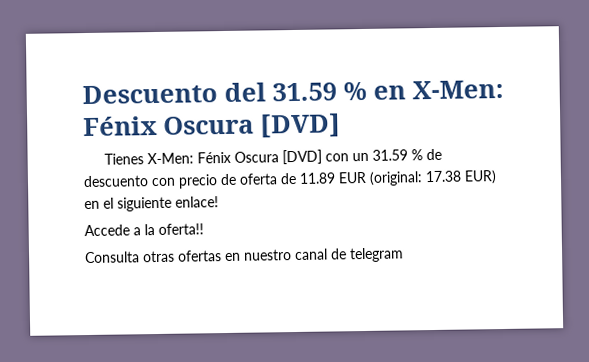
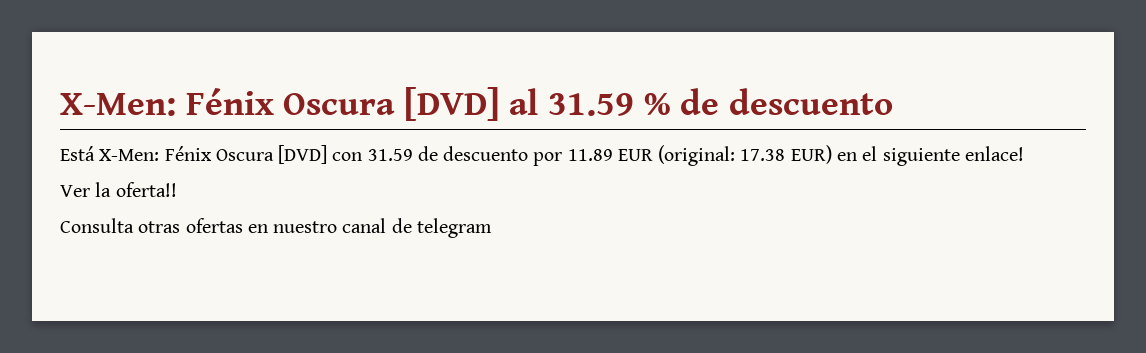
[82,79,504,105] [83,113,341,138] [104,153,145,165] Descuento del 31.59 % en X-Men: Fénix Oscura [DVD] // Tienes -> [60,87,893,121] [60,146,95,161] X-Men: Fénix Oscura [DVD] al 31.59 % de descuento // Está
[352,148,443,162] [83,172,297,189] un 31.59 % de descuento con precio de oferta de -> [367,146,563,166] 31.59 de descuento por
[84,224,141,237] Accede a -> [60,185,90,197] Ver

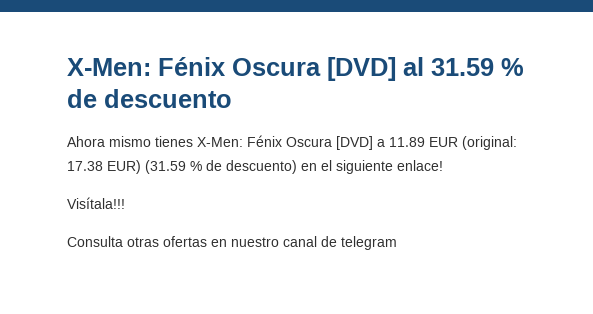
[60,145,563,166] Está X-Men: Fénix Oscura [DVD] con 31.59 de descuento por -> [67,135,385,150] Ahora mismo tienes X-Men: Fénix Oscura [DVD] a
(832, 154) none -> [145,160,297,174] (31.59 % de descuento)
[60,182,177,197] Ver la oferta!! -> [67,197,125,209] Visítala!!!

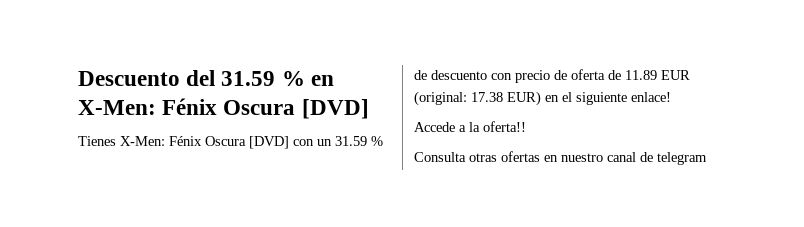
[67,57,524,81] [67,89,232,108] [67,135,385,150] X-Men: Fénix Oscura [DVD] al 31.59 % de descuento // Ahora mismo tienes X-Men: Fénix Oscura [DVD] a -> [78,70,334,86] [78,98,369,119] [78,136,383,149] [414,69,621,83] Descuento del 31.59 % en X-Men: Fénix Oscura [DVD] // Tienes X-Men: Fénix Oscura [DVD] con un 31.59 % de descuento con precio de oferta de
[145,160,297,174] (31.59 % de descuento) -> (541, 98) none
[67,197,125,209] Visítala!!! -> [414,121,526,132] Accede a la oferta!!

